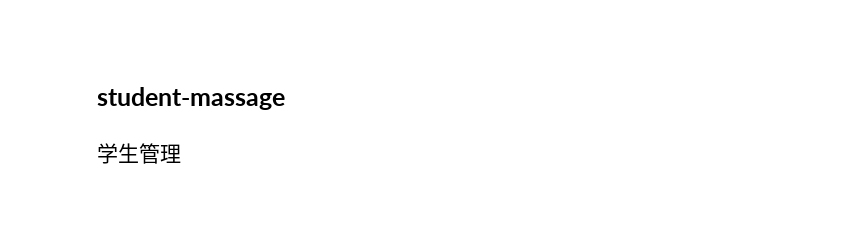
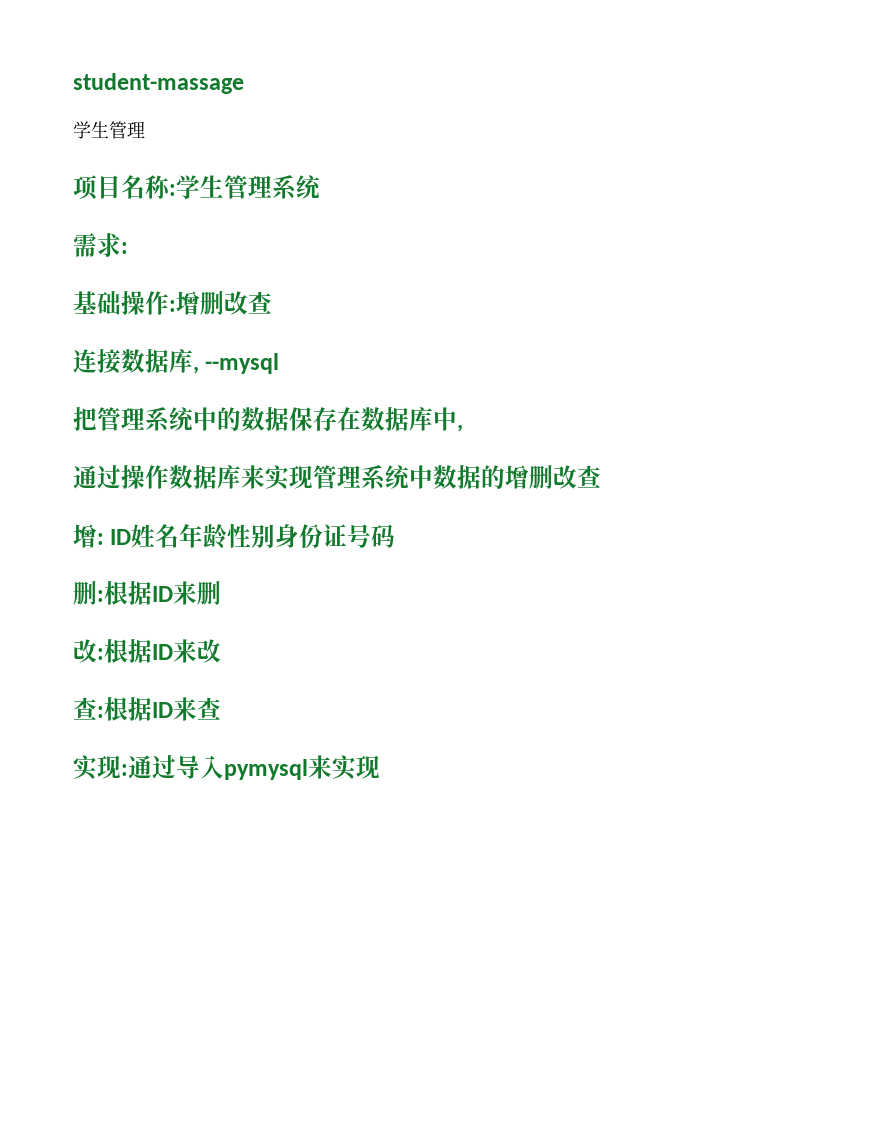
(181, 153) none -> [73,175,321,200] [73,233,128,257] [73,291,272,315] [73,349,280,374] [73,407,463,432] [73,465,601,490] [73,523,396,549] [73,581,221,605] [73,639,221,663] [73,697,221,721] [73,755,380,780] // 项目名称:学生管理系统 // 需求: // 基础操作:增删改查 // 连接数据库, --mysql // 把管理系统中的数据保存在数据库中, // 通过操作数据库来实现管理系统中数据的增删改查 // 增: ID姓名年龄性别身份证号码 // 删:根据ID来删 // 改:根据ID来改 // 查:根据ID来查 // 实现:通过导入pymysql来实现

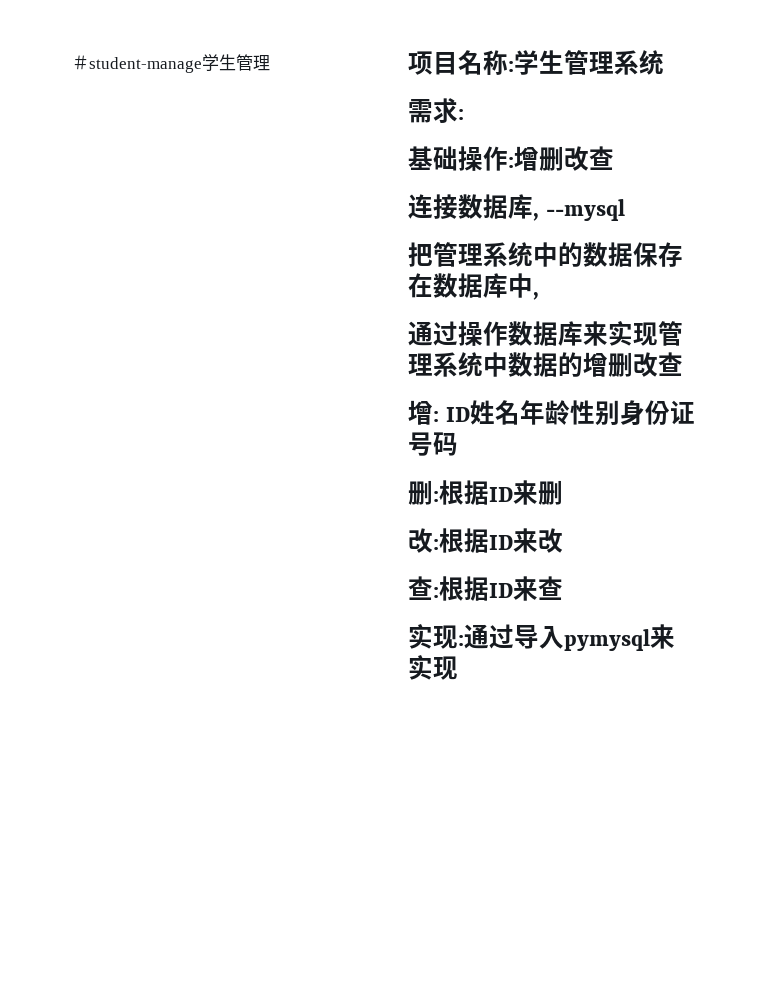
[73,73,244,94] student-massage // -> [72,55,202,73] ＃student-manage

